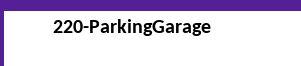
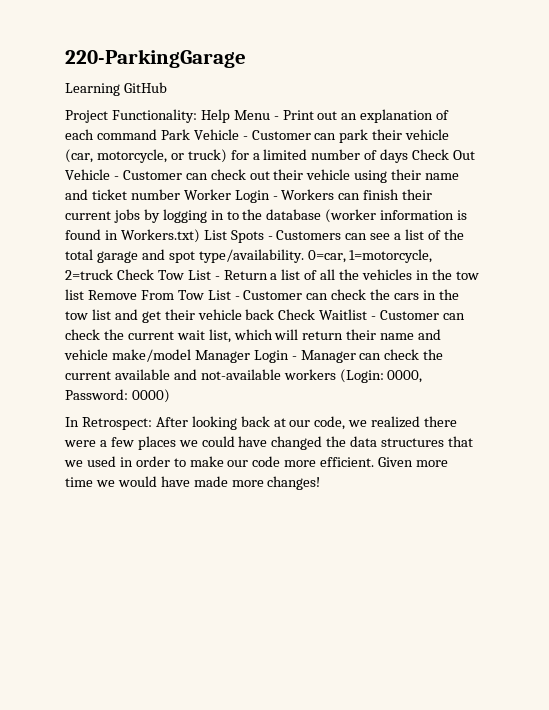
(211, 27) none -> [65,82,167,96] [65,109,450,123] [65,129,450,143] [65,149,476,163] [65,169,460,183] [65,189,433,203] [65,209,468,223] [65,229,464,243] [65,249,433,263] [65,269,479,280] [65,289,459,300] [65,309,466,323] [65,329,442,343] [64,349,444,363] [65,369,423,383] [65,389,170,403] [65,416,458,430] [64,436,474,450] [64,456,449,467] [65,476,321,490] // Learning GitHub // Project Functionality: Help Menu - Print out an explanation of each command Park Vehicle - Customer can park their vehicle (car, motorcycle, or truck) for a limited number of days Check Out Vehicle - Customer can check out their vehicle using their name and ticket number Worker Login - Workers can finish their current jobs by logging in to the database (worker information is found in Workers.txt) List Spots - Customers can see a list of the total garage and spot type/availability. 0=car, 1=motorcycle, 2=truck Check Tow List - Return a list of all the vehicles in the tow list Remove From Tow List - Customer can check the cars in the tow list and get their vehicle back Check Waitlist - Customer can check the current wait list, which will return their name and vehicle make/model Manager Login - Manager can check the current available and not-available workers (Login: 0000, Password: 0000) // In Retrospect: After looking back at our code, we realized there were a few places we could have changed the data structures that we used in order to make our code more efficient. Given more time we would have made more changes!

